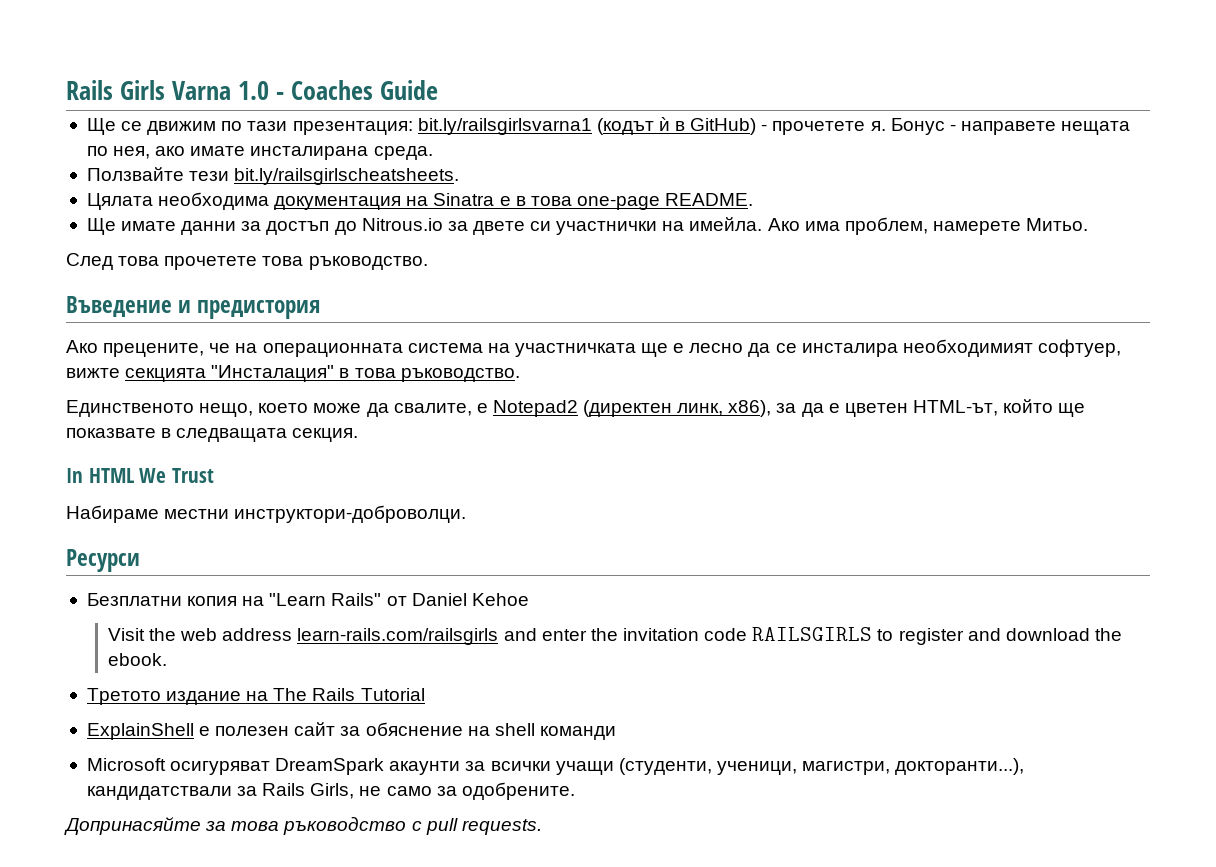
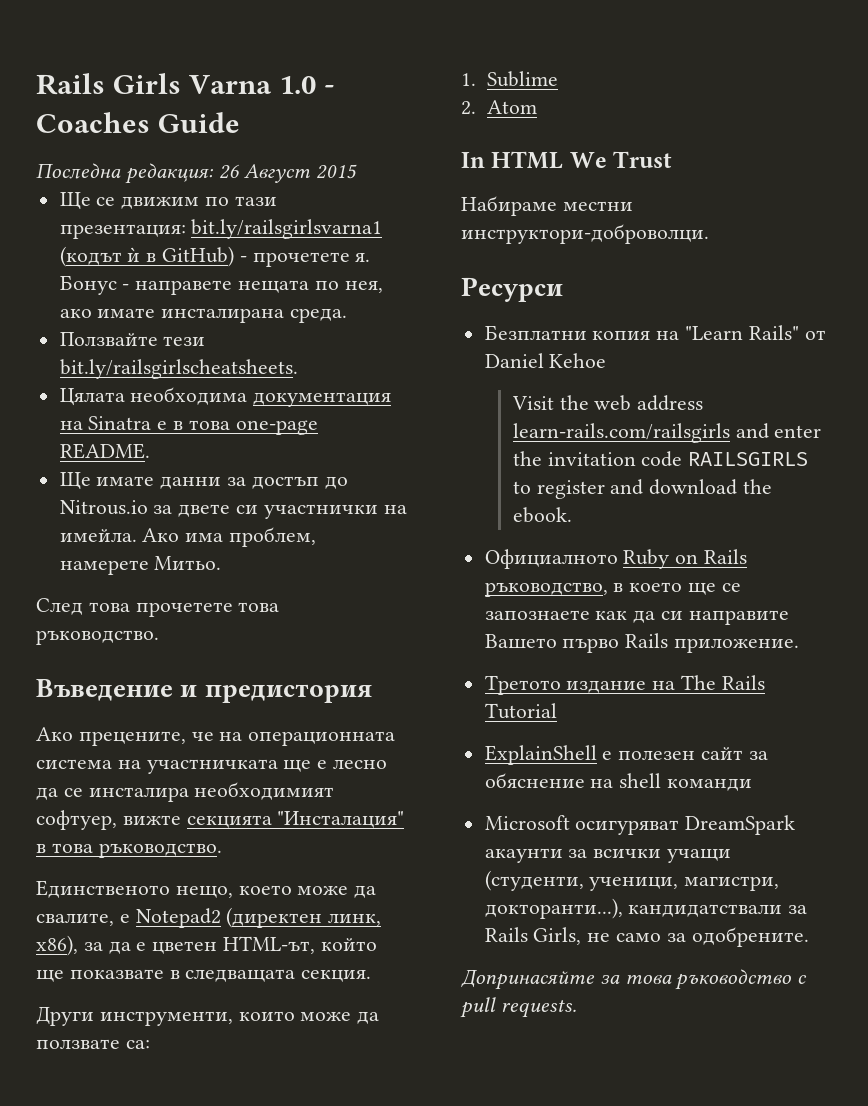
(439, 90) none -> [36,163,358,184] // Последна редакция: 26 Август 2015
(359, 435) none -> [36,1006,380,1026] [36,1039,150,1049] [461,71,558,87] [461,100,537,115] // Други инструменти, които може да ползвате са: // 1. Sublime // 2. Atom
(167, 659) none -> [484,549,748,569] [484,582,741,597] [484,610,789,625] [484,633,800,653] // Официалното Ruby on Rails ръководство, в което ще се запознаете как да си направите Вашето първо Rails приложение.

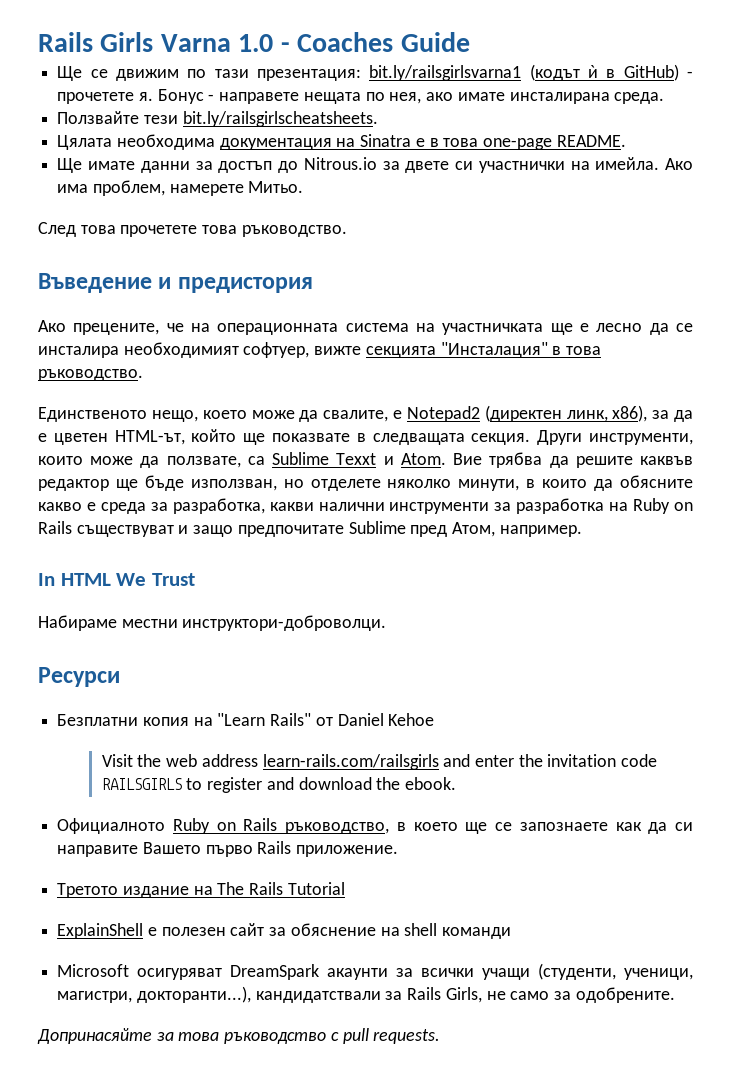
[36,163,358,184] // Последна редакция: 26 Август 2015 -> (470, 42) none
(372, 976) // -> (531, 439) none
[36,1039,150,1049] [461,71,558,87] [461,100,537,115] ползвате са: // 1. Sublime // 2. Atom -> [166,452,694,468] [38,475,693,491] [38,498,693,514] [38,521,582,537] ползвате, са Sublime Texxt и Atom. Вие трябва да решите каквъв редактор ще бъде използван, но отделете няколко минути, в които да обясните какво е среда за разработка, какви налични инструменти за разработка на Ruby on Rails съществуват и защо предпочитате Sublime пред Атом, например.

